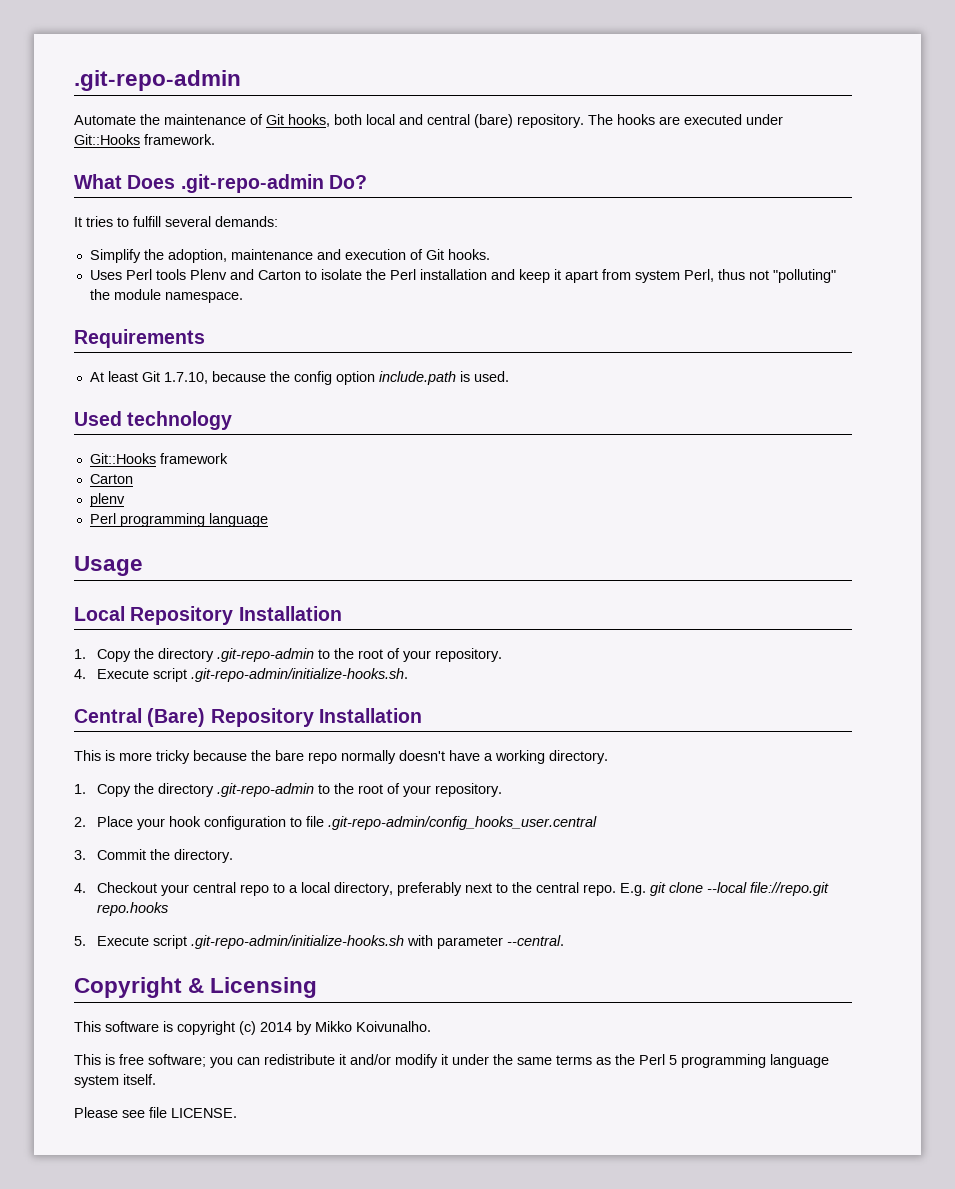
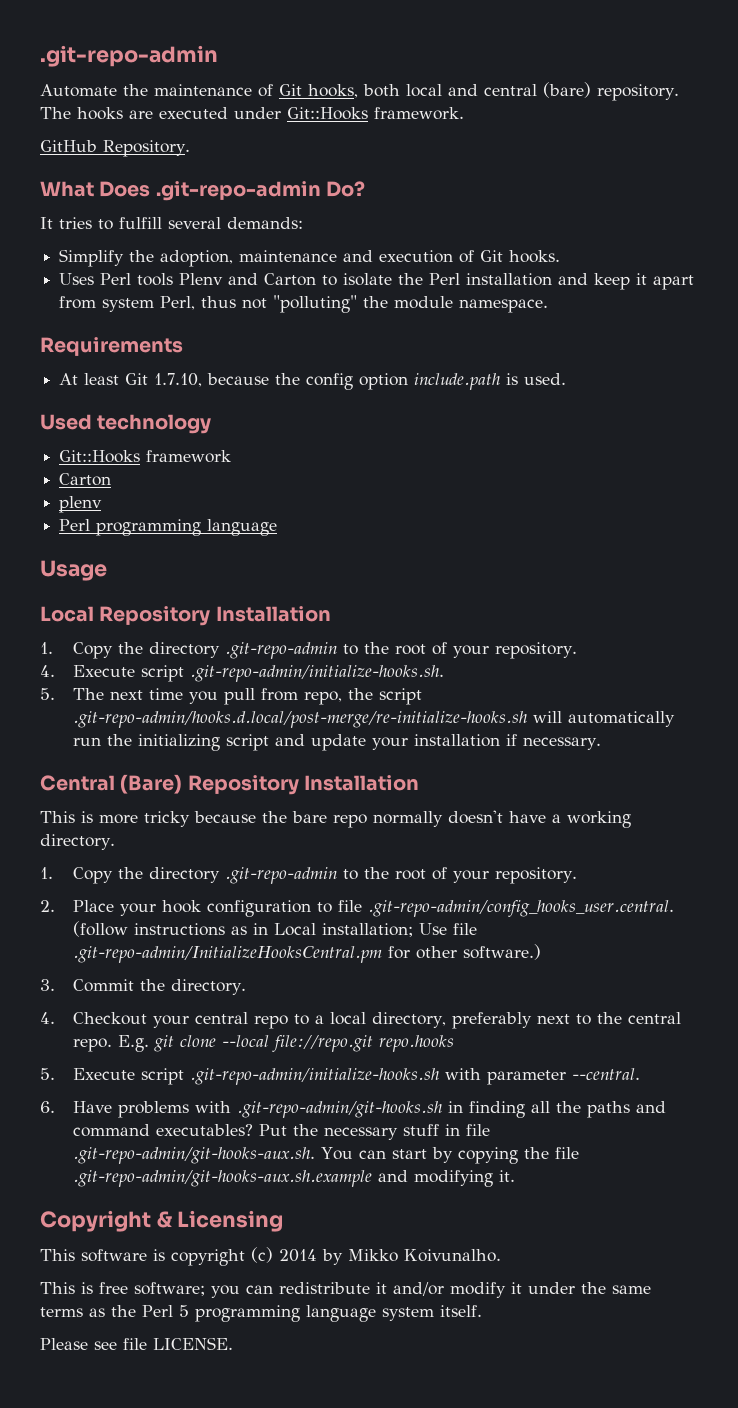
(215, 139) none -> [40,140,190,157] // GitHub Repository.
(409, 675) none -> [40,688,422,705] [72,711,675,728] [72,734,601,751] // 5. The next time you pull from repo, the script .git-repo-admin/hooks.d.local/post-merge/re-initialize-hooks.sh will automatically run the initializing script and update your installation if necessary.
[328,816,598,830] .git-repo-admin/config_hooks_user.central -> [367,900,674,917] [72,921,477,937] [72,944,541,963] .git-repo-admin/config_hooks_user.central. (follow instructions as in Local installation; Use file .git-repo-admin/InitializeHooksCentral.pm for other software.)
(565, 940) none -> [40,1101,666,1118] [72,1124,490,1140] [72,1147,579,1164] [72,1170,515,1187] // 6. Have problems with .git-repo-admin/git-hooks.sh in finding all the paths and command executables? Put the necessary stuff in file .git-repo-admin/git-hooks-aux.sh. You can start by copying the file .git-repo-admin/git-hooks-aux.sh.example and modifying it.

